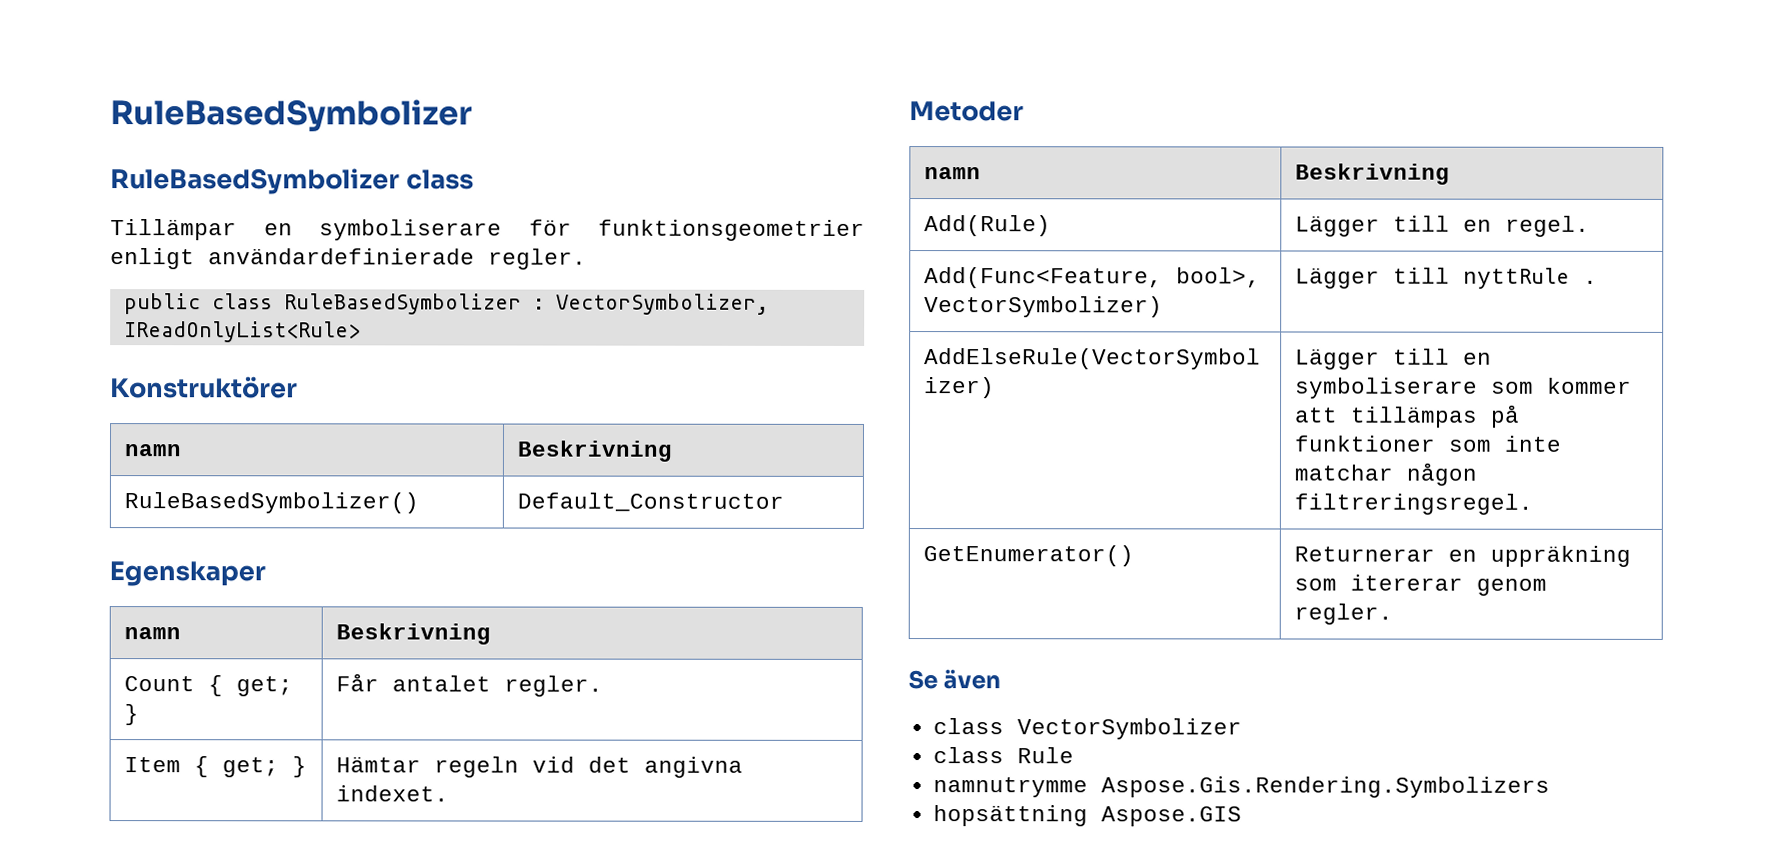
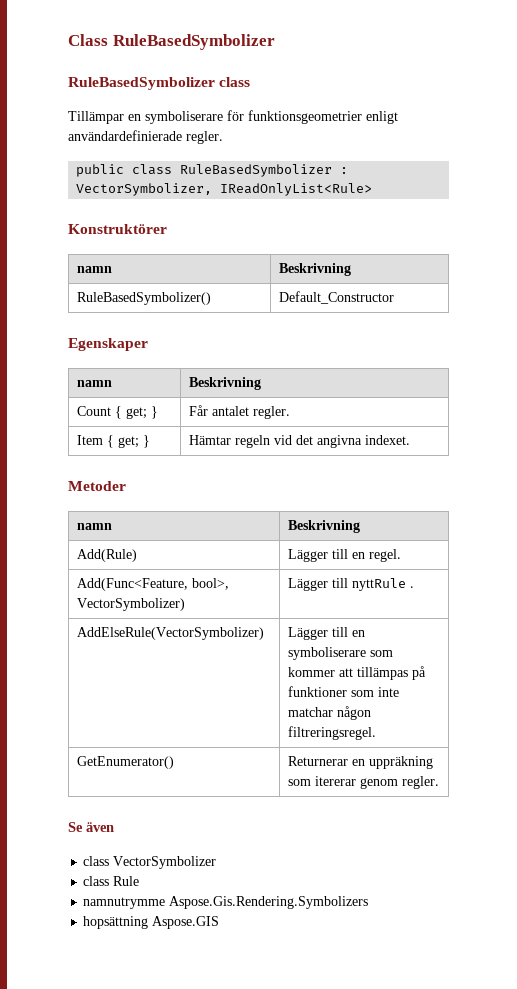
(110, 115) none -> [68,34,108,46] Class

